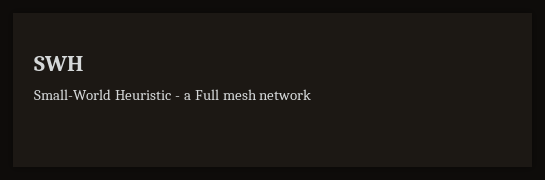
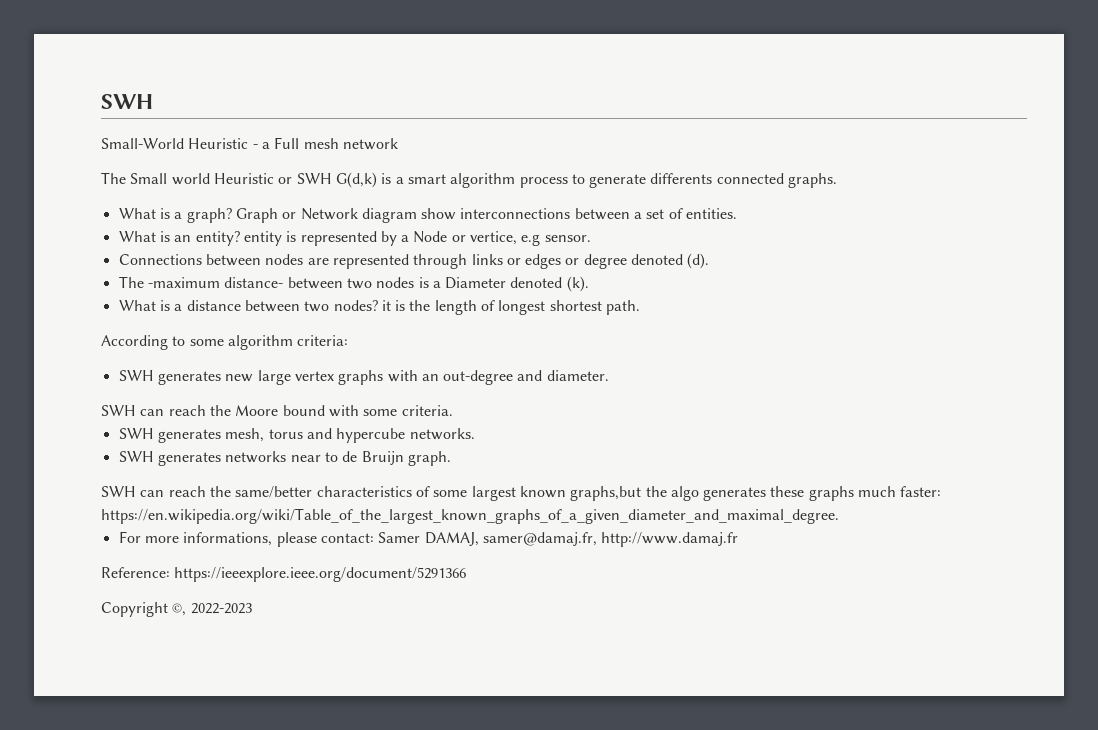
(312, 94) none -> [101,172,838,188] [118,208,738,223] [118,231,591,246] [118,253,710,269] [118,276,589,292] [118,300,641,315] [101,335,349,350] [118,370,609,385] [101,405,453,417] [118,428,475,443] [118,451,451,466] [101,486,942,501] [101,508,839,524] [118,531,739,547] [101,567,467,582] [101,602,252,617] // The Small world Heuristic or SWH G(d,k) is a smart algorithm process to generate differents connected graphs. // What is a graph? Graph or Network diagram show interconnections between a set of entities. // What is an entity? entity is represented by a Node or vertice, e.g sensor. // Connections between nodes are represented through links or edges or degree denoted (d). // The -maximum distance- between two nodes is a Diameter denoted (k). // What is a distance between two nodes? it is the length of longest shortest path. // According to some algorithm criteria: // SWH generates new large vertex graphs with an out-degree and diameter. // SWH can reach the Moore bound with some criteria. // SWH generates mesh, torus and hypercube networks. // SWH generates networks near to de Bruijn graph. // SWH can reach the same/better characteristics of some largest known graphs,but the algo generates these graphs much faster: https://en.wikipedia.org/wiki/Table_of_the_largest_known_graphs_of_a_given_diameter_and_maximal_degree. // For more informations, please contact: Samer DAMAJ, samer@damaj.fr, http://www.damaj.fr // Reference: https://ieeexplore.ieee.org/document/5291366 // Copyright ©, 2022-2023

